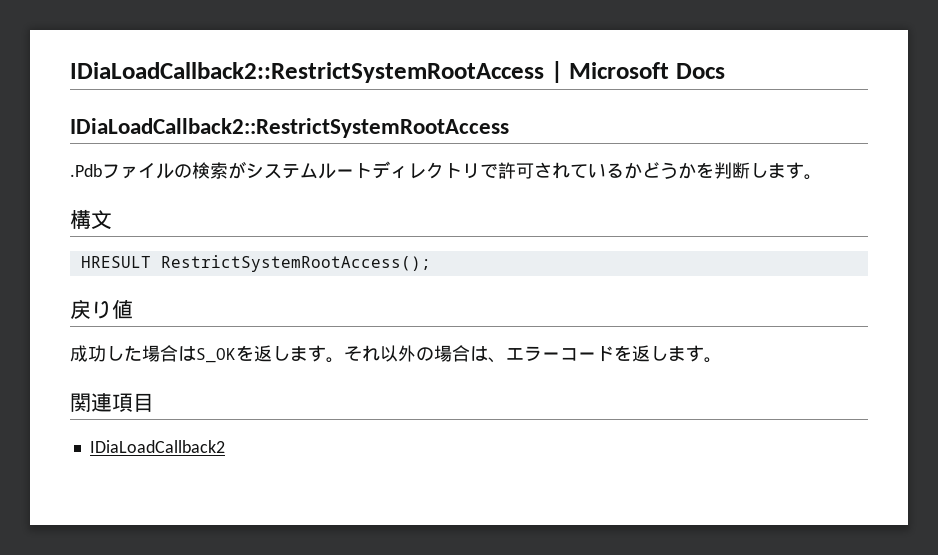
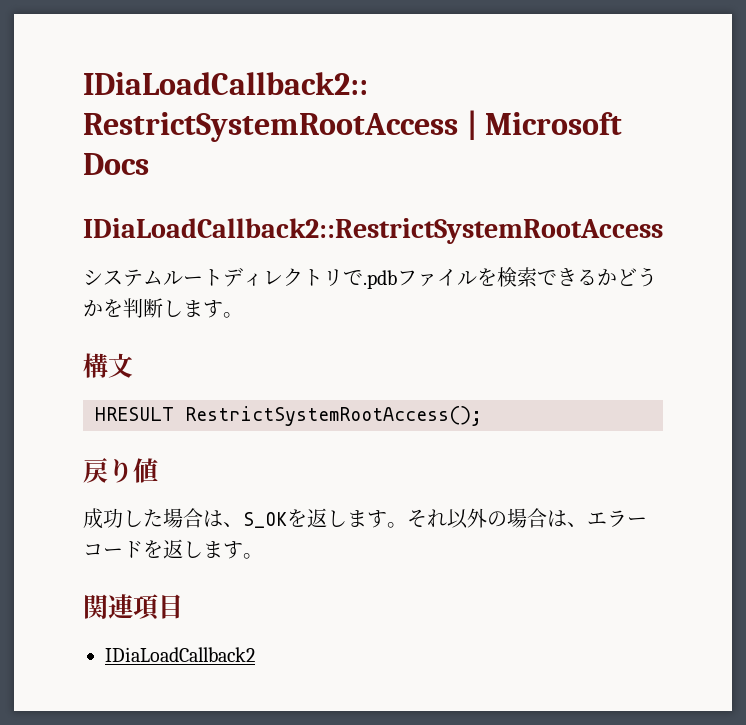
[70,161,246,179] .Pdbファイルの検索が -> (663, 231) none
[498,162,606,179] 許可されてい -> [363,267,577,289] .pdbファイルを検索でき
(196, 353) none -> [223,522,243,527] 、

